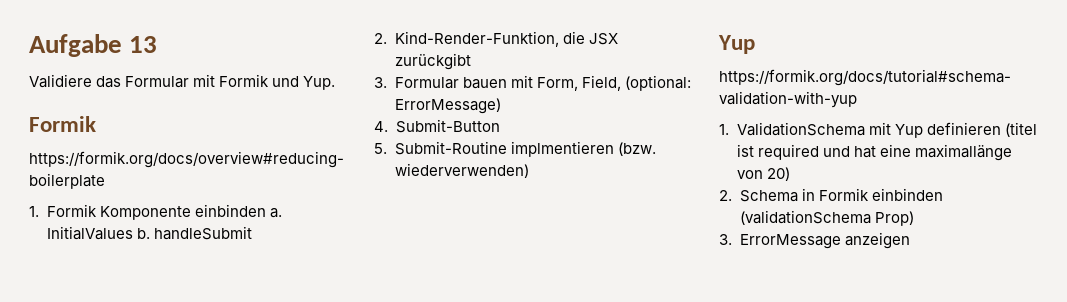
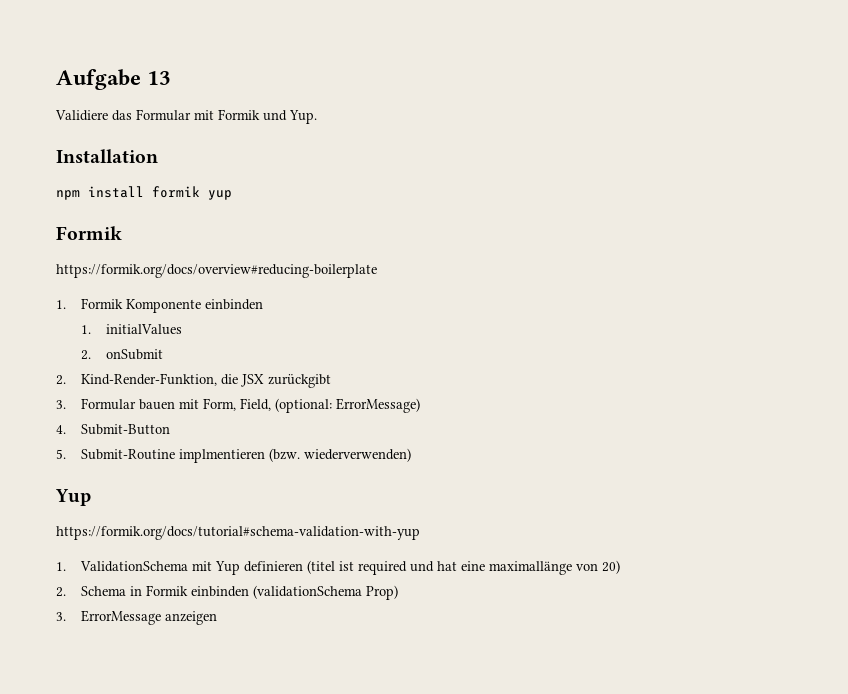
(336, 83) none -> [56,149,158,163] [56,186,232,200] // Installation // npm install formik yup
[269,208,282,218] [46,226,252,240] a. InitialValues b. handleSubmit -> [81,324,183,335] [81,349,164,360] // 1. initialValues // 2. onSubmit

